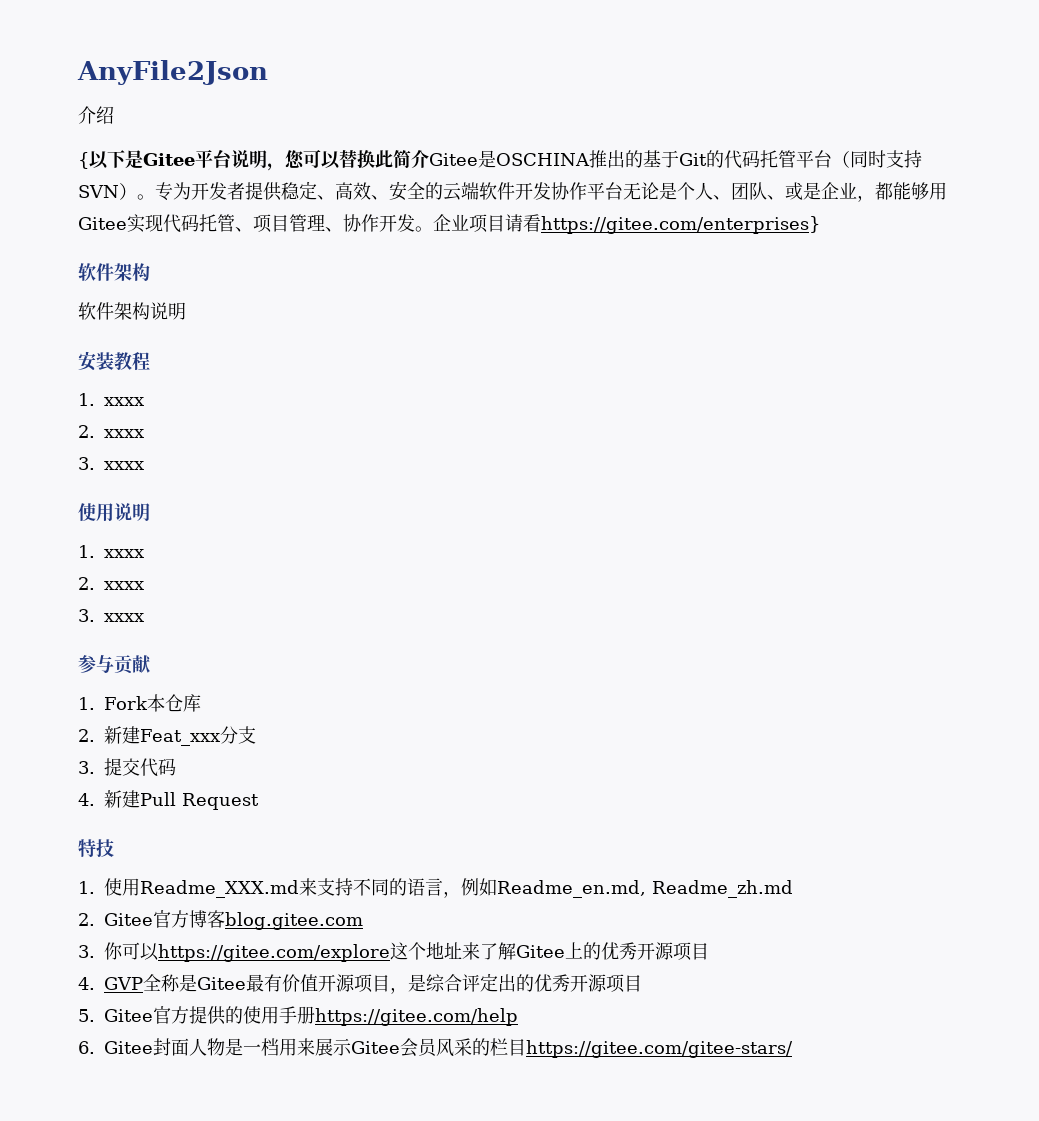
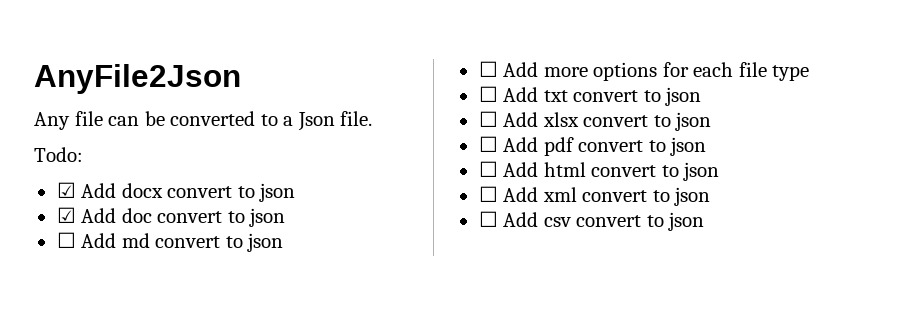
[78,106,114,124] [78,149,922,171] [78,181,947,202] [78,214,820,234] [78,263,150,281] [78,302,186,320] [78,351,150,371] [78,393,144,406] [78,425,144,438] [78,457,144,470] [78,503,150,522] [78,545,144,558] [78,577,144,590] [78,609,144,622] [78,655,151,675] [78,694,201,712] [78,726,256,746] [78,758,176,777] [78,790,259,810] [78,839,114,857] [78,878,793,898] [78,910,363,930] [78,942,709,962] [78,973,642,994] [78,1006,518,1026] [78,1038,793,1058] 介绍 // {以下是Gitee平台说明，您可以替换此简介Gitee是OSCHINA推出的基于Git的代码托管平台（同时支持SVN）。专为开发者提供稳定、高效、安全的云端软件开发协作平台无论是个人、团队、或是企业，都能够用Gitee实现代码托管、项目管理、协作开发。企业项目请看https://gitee.com/enterprises} // 软件架构 // 软件架构说明 // 安装教程 // 1. xxxx // 2. xxxx // 3. xxxx // 使用说明 // 1. xxxx // 2. xxxx // 3. xxxx // 参与贡献 // 1. Fork本仓库 // 2.新建Feat_xxx分支 // 3.提交代码 // 4.新建Pull Request // 特技 // 1.使用Readme_XXX.md来支持不同的语言，例如Readme_en.md, Readme_zh.md // 2. Gitee官方博客blog.gitee.com // 3.你可以https://gitee.com/explore这个地址来了解Gitee上的优秀开源项目 // 4. GVP全称是Gitee最有价值开源项目，是综合评定出的优秀开源项目 // 5. Gitee官方提供的使用手册https://gitee.com/help // 6. Gitee封面人物是一档用来展示Gitee会员风采的栏目https://gitee.com/gitee-stars/ -> [34,111,373,131] [34,147,83,162] [56,182,296,202] [56,207,286,227] [56,232,284,252] [478,61,810,81] [478,86,702,106] [478,111,712,131] [478,136,707,156] [478,161,720,181] [478,186,711,206] [478,211,705,231] Any file can be converted to a Json file. // Todo: // ☑ Add docx convert to json // ☑ Add doc convert to json // ☐ Add md convert to json // ☐ Add more options for each file type // ☐ Add txt convert to json // ☐ Add xlsx convert to json // ☐ Add pdf convert to json // ☐ Add html convert to json // ☐ Add xml convert to json // ☐ Add csv convert to json

